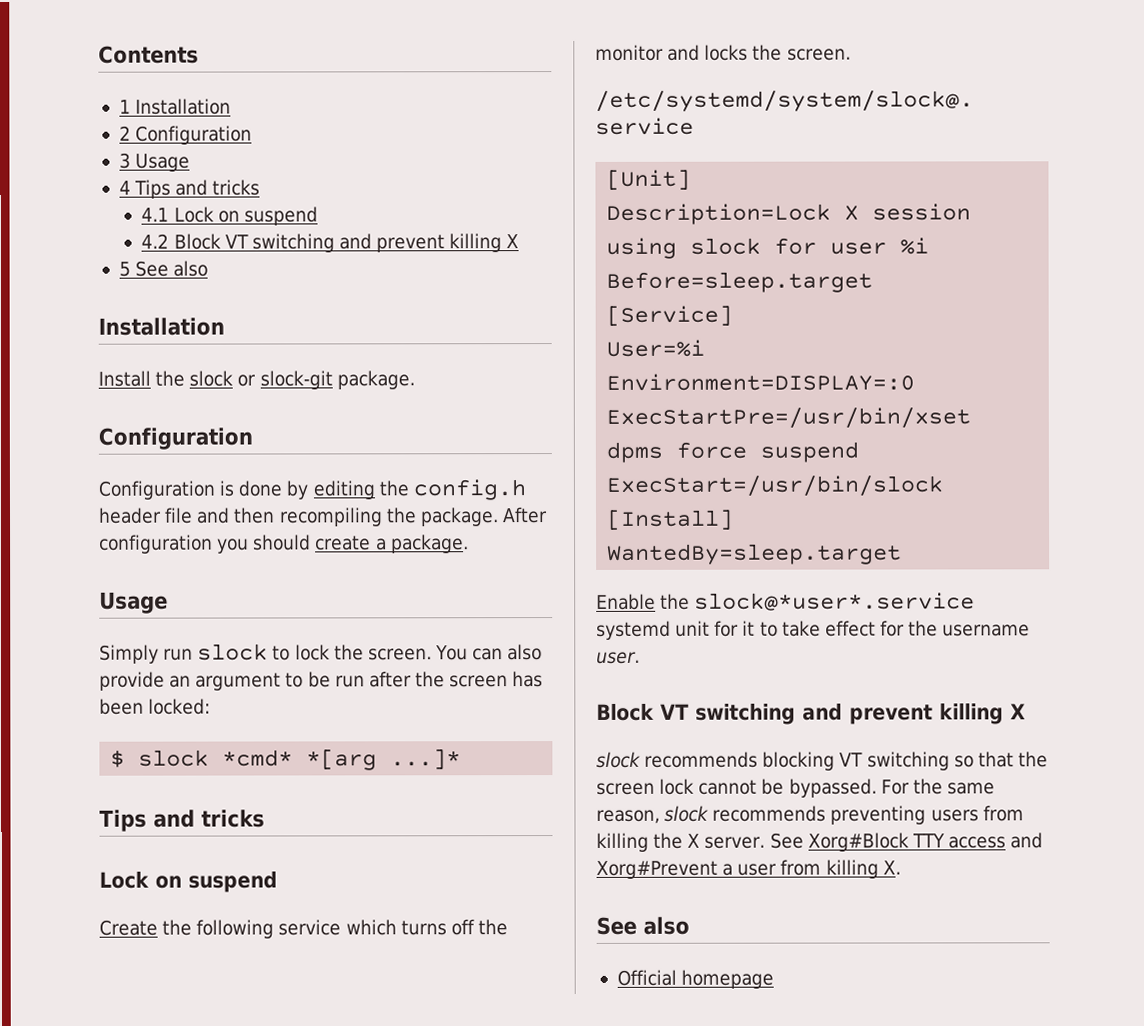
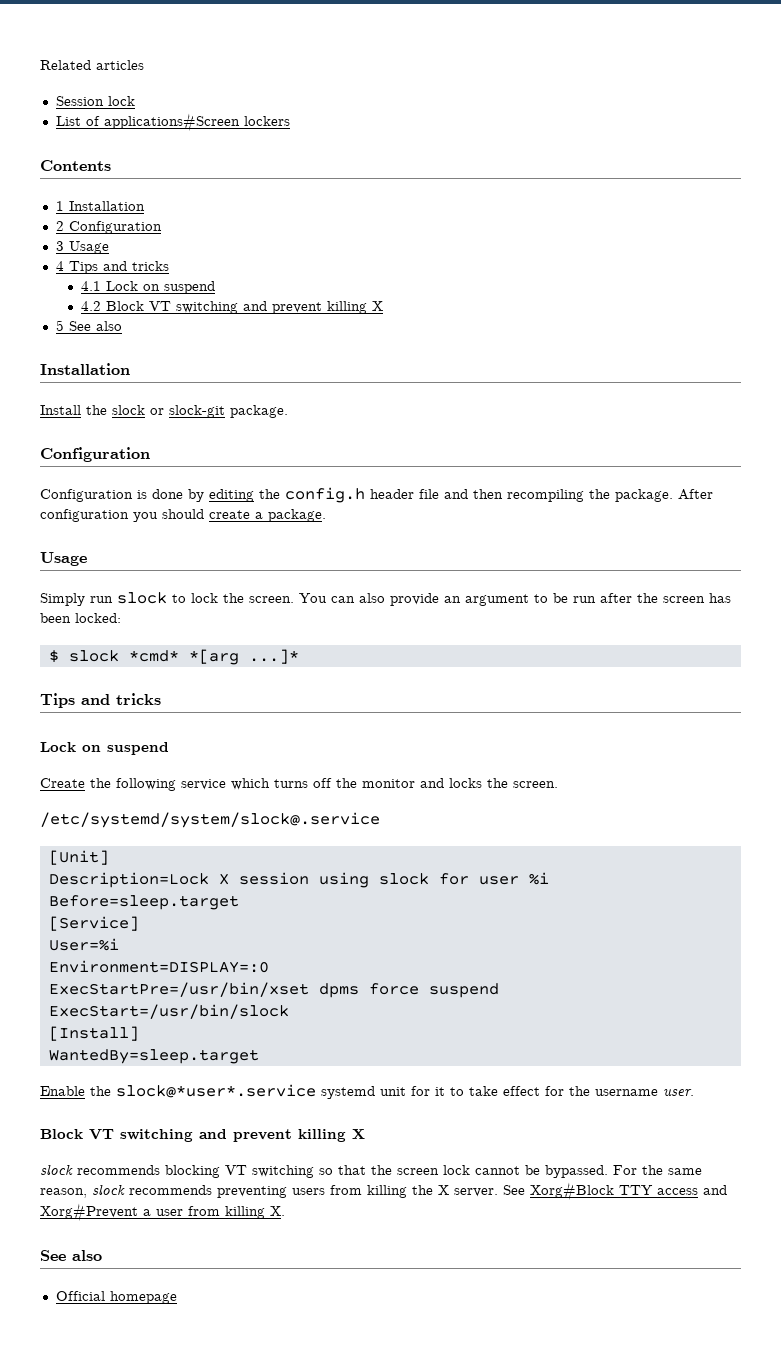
(98, 54) none -> [40,60,144,70] [55,96,135,106] [55,113,290,132] Related articles // Session lock // List of applications#Screen lockers //

